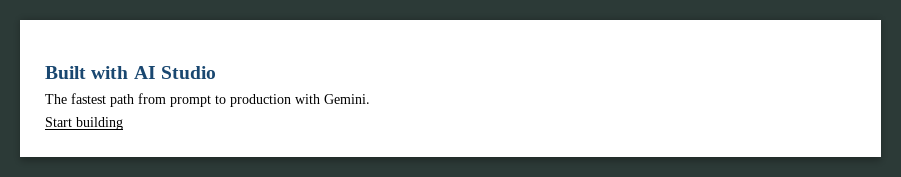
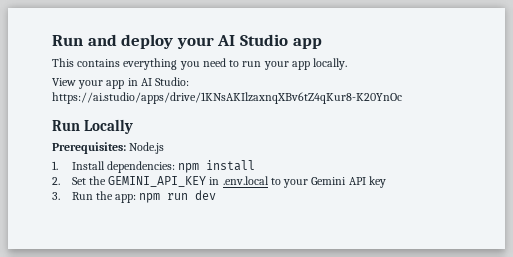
[45,66,216,79] [45,93,370,107] [45,117,123,130] Built with AI Studio // The fastest path from prompt to production with Gemini. // Start building -> [52,34,322,49] [52,58,348,70] [52,77,190,89] [52,92,402,104] [52,119,134,134] [52,142,165,154] [52,160,256,173] [52,176,386,188] [52,190,217,203] Run and deploy your AI Studio app // This contains everything you need to run your app locally. // View your app in AI Studio: https://ai.studio/apps/drive/1KNsAKIlzaxnqXBv6tZ4qKur8-K20YnOc // Run Locally // Prerequisites: Node.js // 1. Install dependencies: npm install // 2. Set the GEMINI_API_KEY in .env.local to your Gemini API key // 3. Run the app: npm run dev

